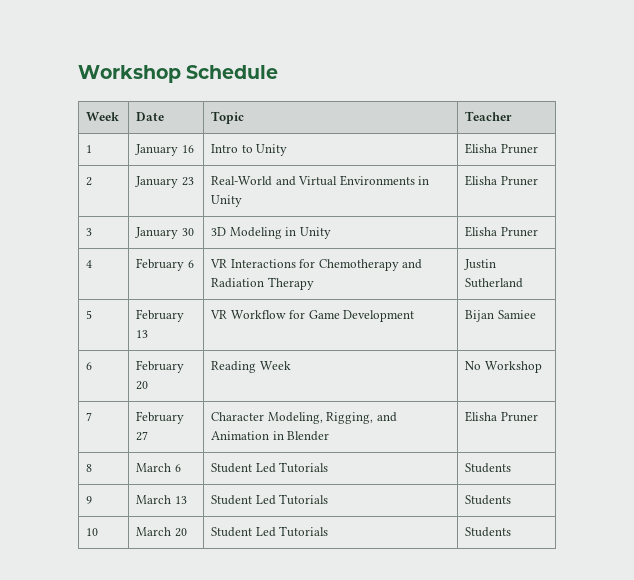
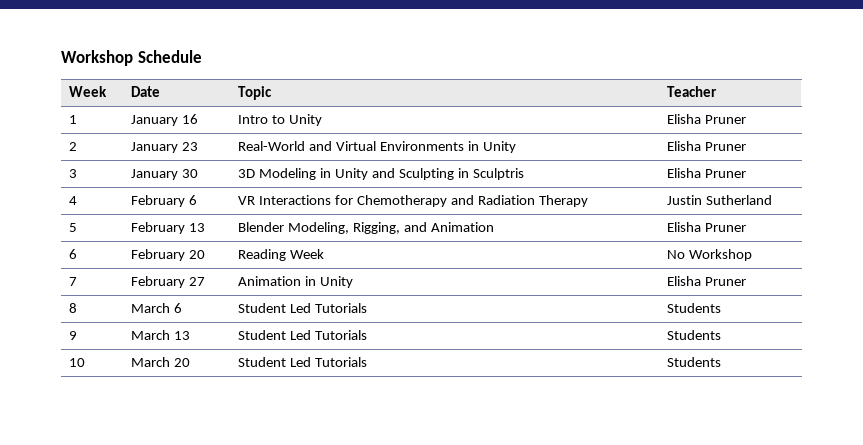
(331, 233) none -> [372,168,524,180] and Sculpting in Sculptris
[210,310,415,322] [465,310,536,322] VR Workflow for Game Development | Bijan Samiee -> [238,222,495,234] [667,222,747,232] Blender Modeling, Rigging, and Animation | Elisha Pruner
[211,412,397,424] Character Modeling, Rigging, and -> (206, 281) none
[287,431,330,441] Blender -> [320,276,354,288] Unity

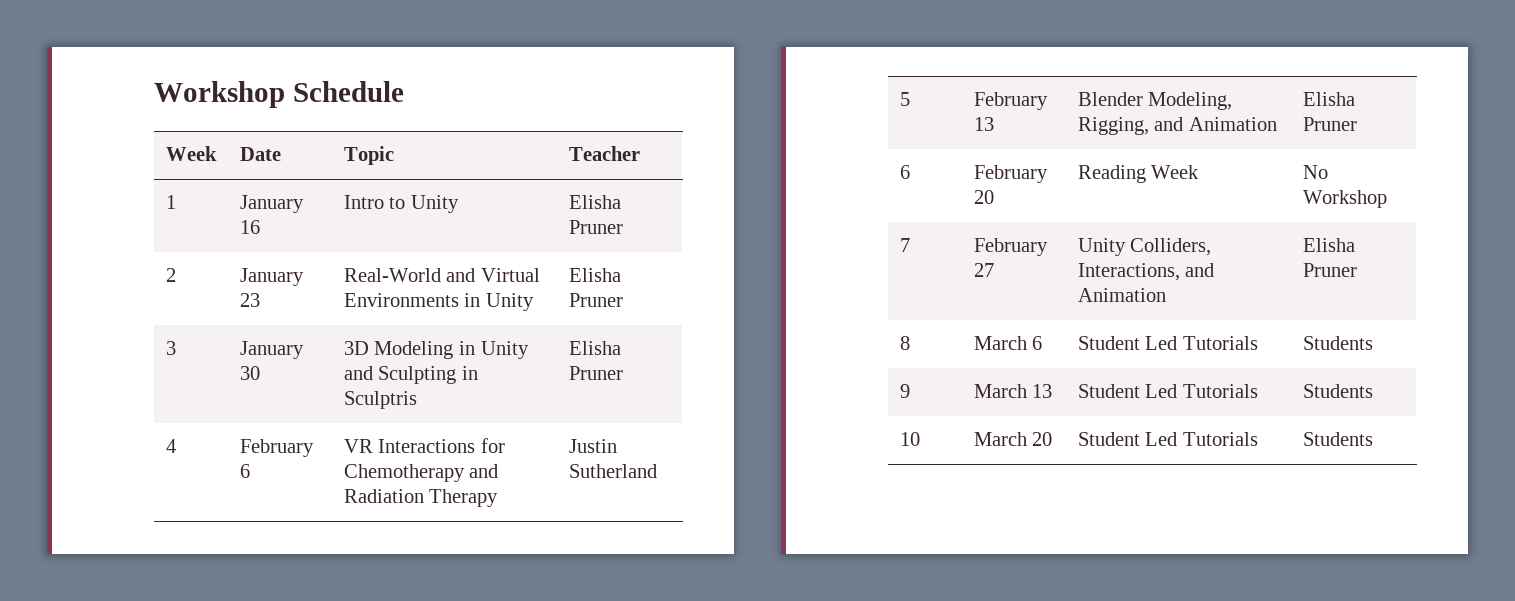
[238,276,354,288] Animation in Unity -> [1077,238,1212,256] [1077,263,1215,281] [1077,288,1166,302] Unity Colliders, Interactions, and Animation

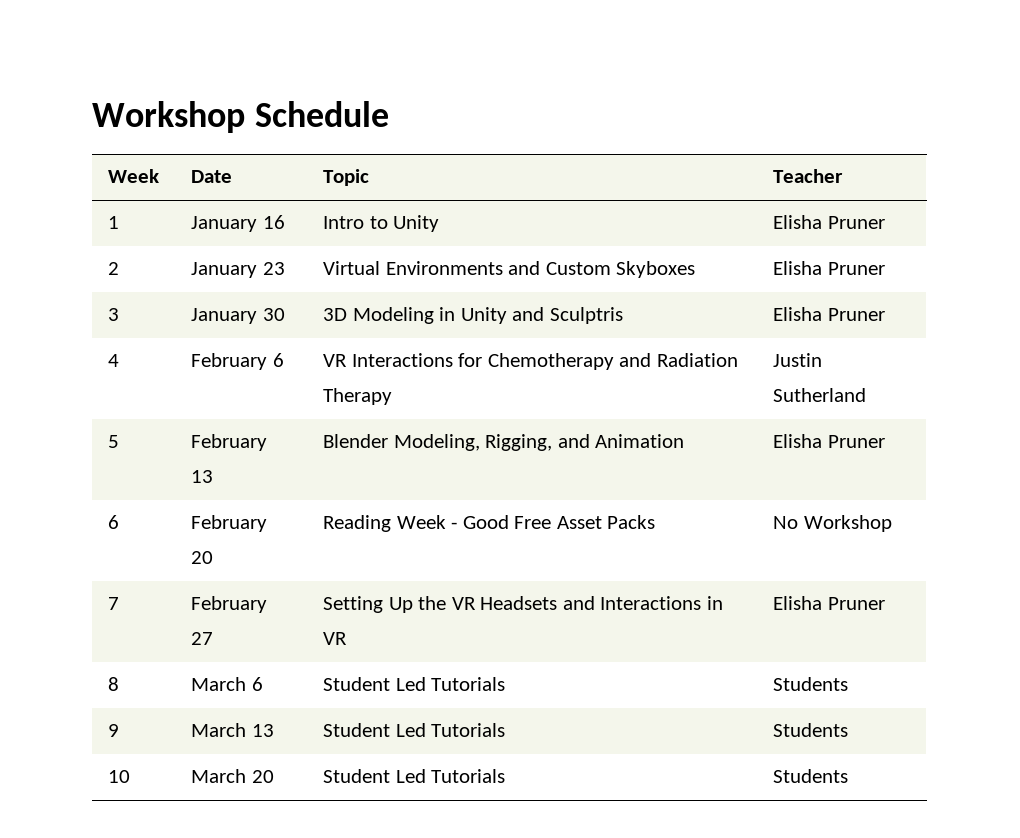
[343,268,541,282] [343,293,535,311] Real-World and Virtual Environments in Unity -> [322,261,696,278] Virtual Environments and Custom Skyboxes
[378,366,479,384] Sculpting in -> (545, 314) none
(1200, 172) none -> [451,515,656,529] - Good Free Asset Packs
[1077,238,1212,256] [1077,263,1215,281] [1077,288,1166,302] Unity Colliders, Interactions, and Animation -> [322,596,723,613] [322,632,347,645] Setting Up the VR Headsets and Interactions in VR

